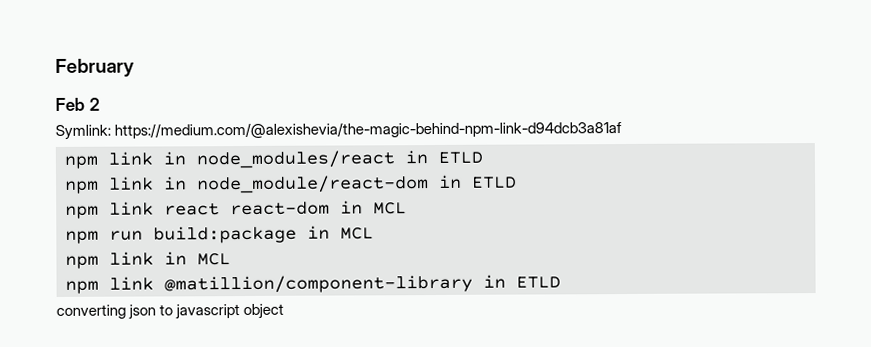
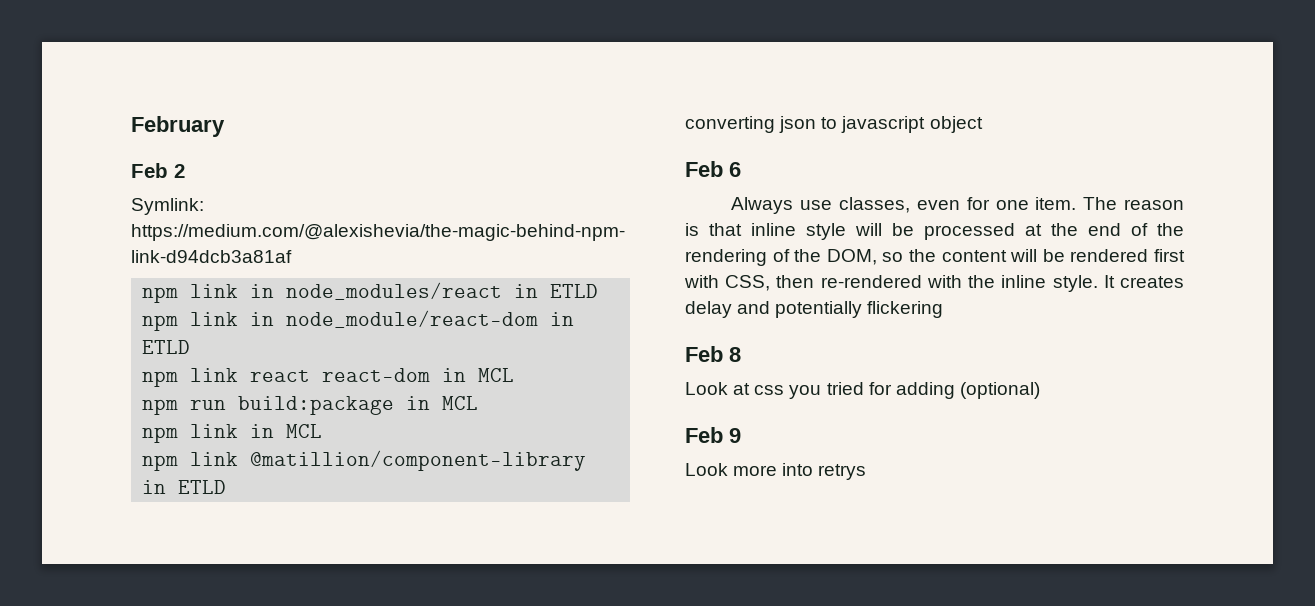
(285, 311) none -> [685,161,741,177] [731,197,1184,214] [685,223,1184,240] [685,249,1185,266] [684,275,1184,292] [685,301,944,318] [685,346,741,362] [685,382,1040,399] [685,427,741,443] [685,463,867,480] // Feb 6 // Always use classes, even for one item. The reason is that inline style will be processed at the end of the rendering of the DOM, so the content will be rendered first with CSS, then re-rendered with the inline style. It creates delay and potentially flickering // Feb 8 // Look at css you tried for adding (optional) // Feb 9 // Look more into retrys

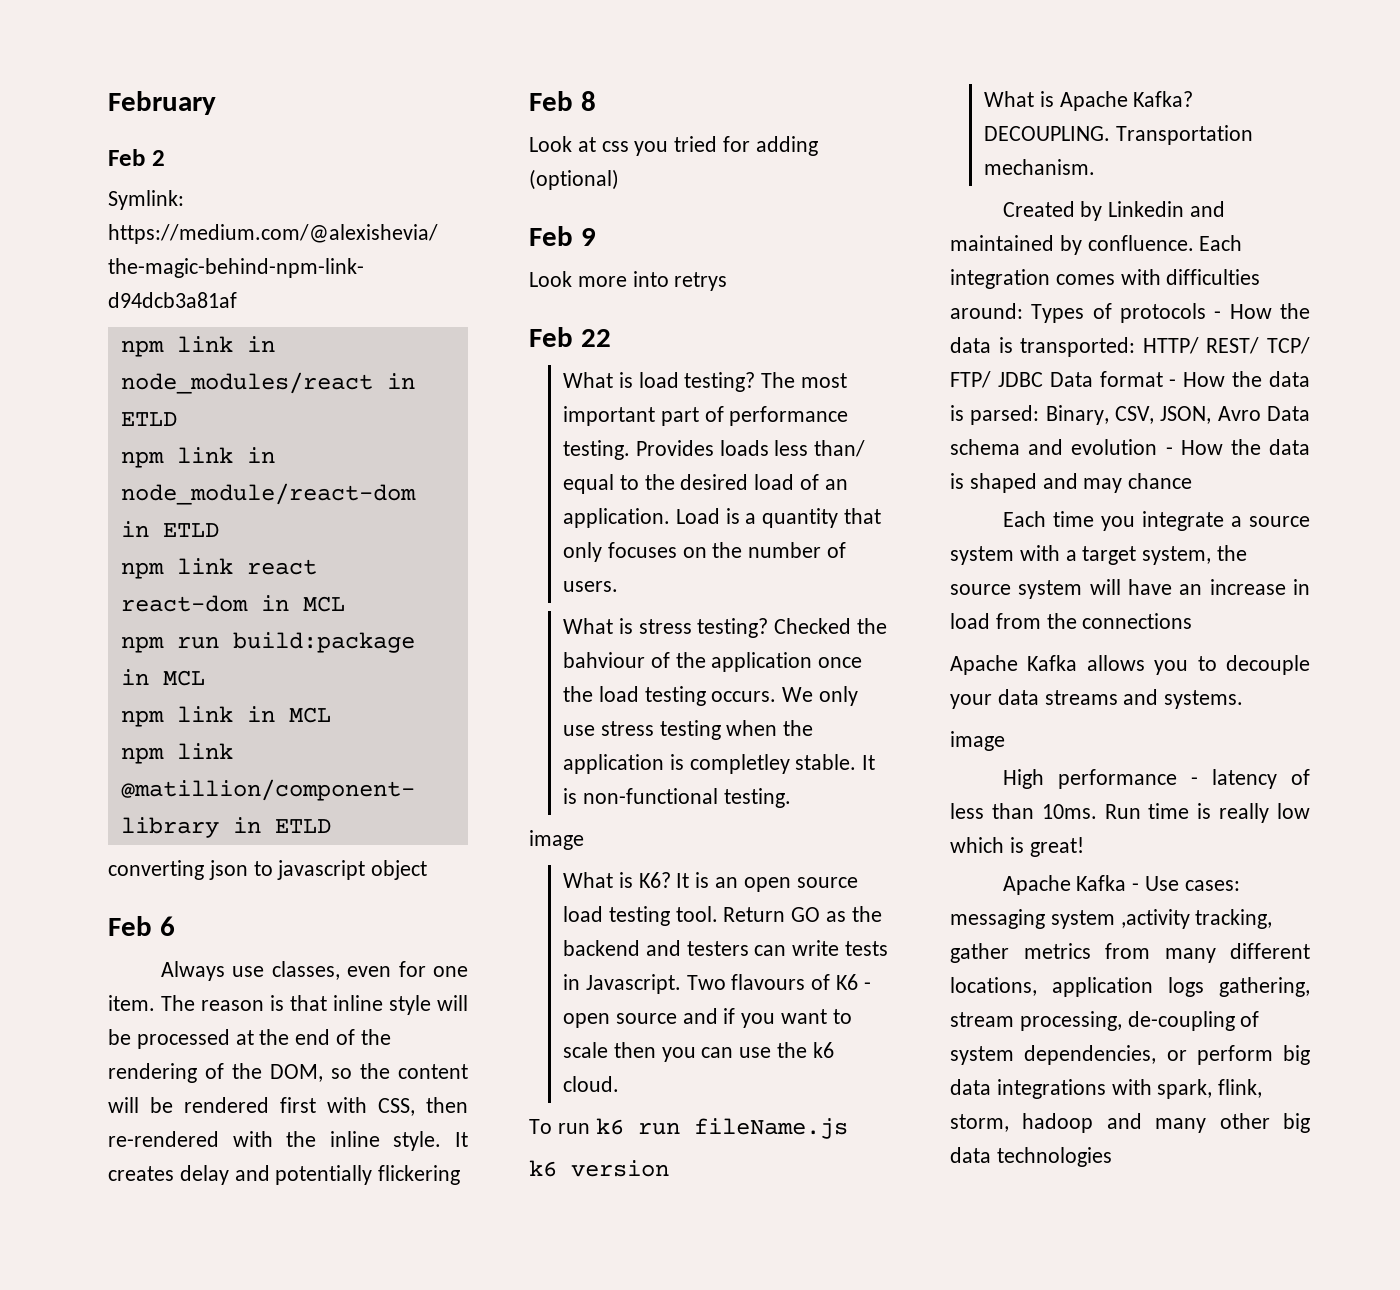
(867, 472) none -> [529,327,611,347] [562,372,847,392] [562,406,849,426] [562,440,866,460] [562,474,848,494] [562,508,881,528] [562,542,846,562] [562,581,618,592] [562,618,887,638] [562,652,863,672] [562,686,858,706] [562,720,814,740] [562,754,876,774] [562,788,791,808] [529,830,584,850] [562,872,858,892] [562,906,882,926] [562,940,888,956] [562,974,871,994] [562,1008,852,1028] [562,1042,834,1062] [562,1076,619,1092] [529,1118,848,1139] [529,1160,669,1177] [983,91,1194,111] [983,125,1253,145] [983,159,1095,175] [1002,201,1226,221] [950,235,1243,255] [950,269,1261,289] [950,303,1310,323] [950,337,1310,357] [950,371,1310,388] [950,405,1310,425] [950,439,1310,455] [950,473,1193,493] [1002,511,1310,531] [950,545,1248,565] [950,579,1310,599] [950,613,1193,629] [950,655,1310,675] [950,689,1244,709] [950,731,1005,751] [1002,769,1310,789] [950,803,1310,823] [950,837,1084,857] [1002,875,1240,895] [950,909,1273,929] [950,943,1310,963] [950,977,1310,997] [950,1011,1260,1031] [950,1045,1310,1065] [950,1079,1263,1099] [950,1113,1310,1133] [950,1147,1112,1167] // Feb 22 // What is load testing? The most important part of performance testing. Provides loads less than/ equal to the desired load of an application. Load is a quantity that only focuses on the number of users. // What is stress testing? Checked the bahviour of the application once the load testing occurs. We only use stress testing when the application is completley stable. It is non-functional testing. // image // What is K6? It is an open source load testing tool. Return GO as the backend and testers can write tests in Javascript. Two flavours of K6 - open source and if you want to scale then you can use the k6 cloud. // To run k6 run fileName.js // k6 version // What is Apache Kafka? DECOUPLING. Transportation mechanism. // Created by Linkedin and maintained by confluence. Each integration comes with difficulties around: Types of protocols - How the data is transported: HTTP/ REST/ TCP/ FTP/ JDBC Data format - How the data is parsed: Binary, CSV, JSON, Avro Data schema and evolution - How the data is shaped and may chance // Each time you integrate a source system with a target system, the source system will have an increase in load from the connections // Apache Kafka allows you to decouple your data streams and systems. // image // High performance - latency of less than 10ms. Run time is really low which is great! // Apache Kafka - Use cases: messaging system ,activity tracking, gather metrics from many different locations, application logs gathering, stream processing, de-coupling of system dependencies, or perform big data integrations with spark, flink, storm, hadoop and many other big data technologies

